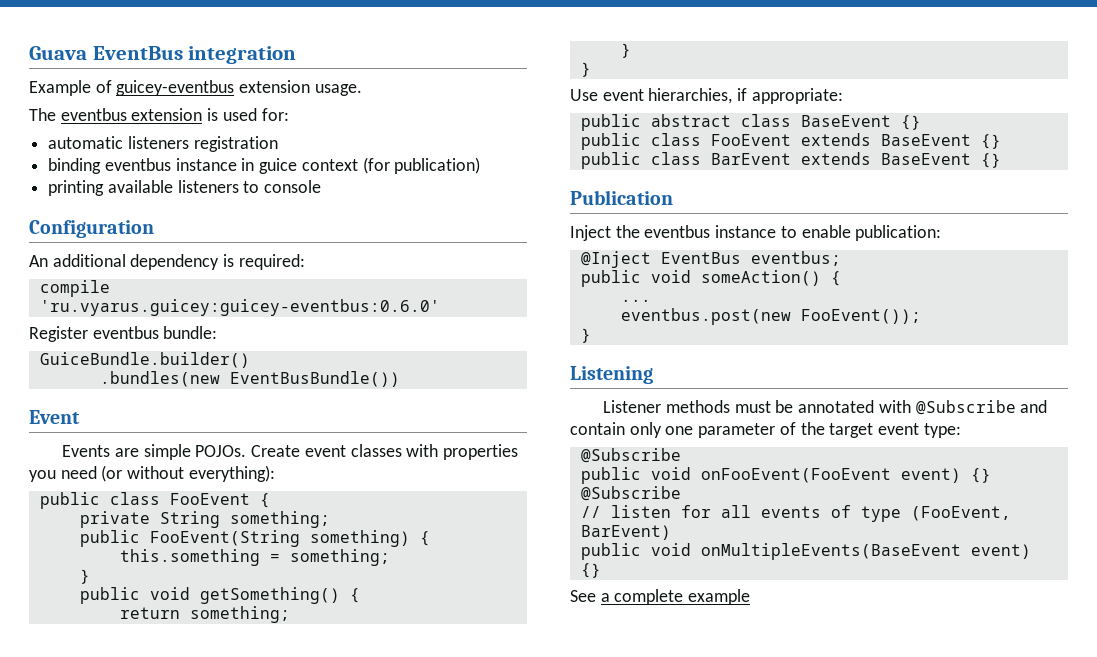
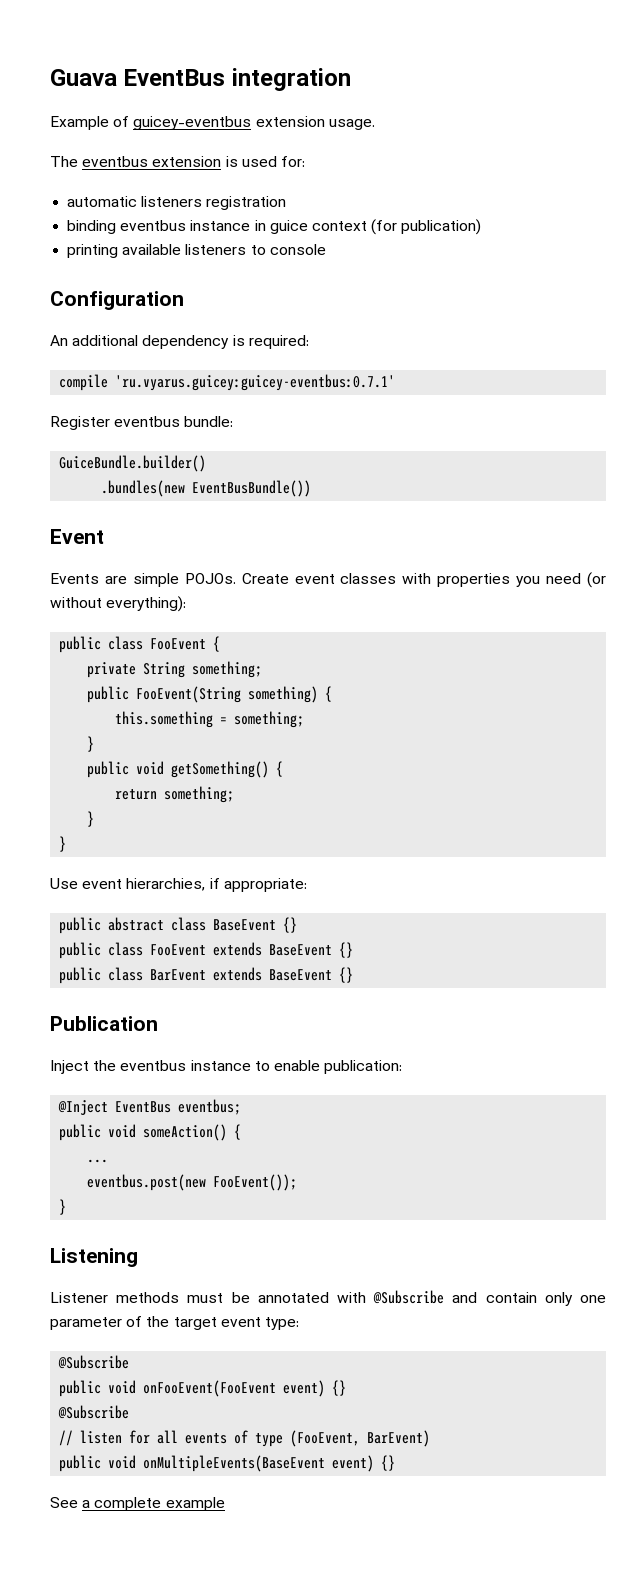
[39,299,440,316] 'ru.vyarus.guicey:guicey-eventbus:0.6.0' -> [115,374,396,391] 'ru.vyarus.guicey:guicey-eventbus:0.7.1'

